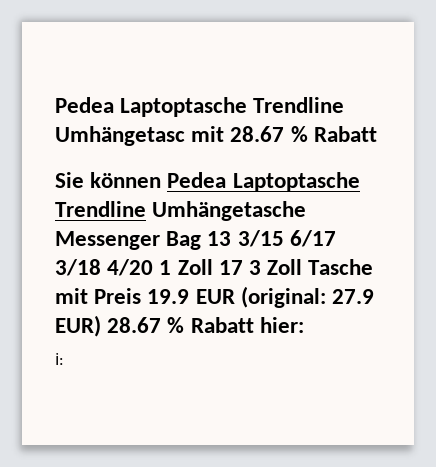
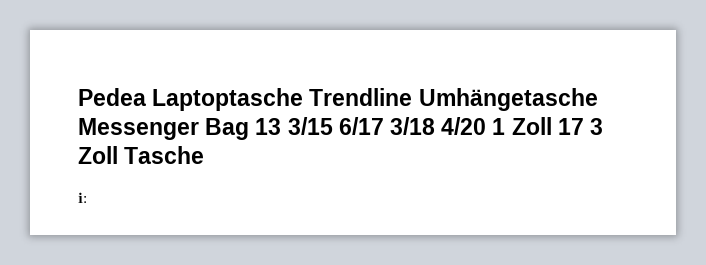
[55,97,345,117] [55,126,377,146] [55,172,360,192] [55,201,146,217] Pedea Laptoptasche Trendline Umhängetasc mit 28.67 % Rabatt // Sie können Pedea Laptoptasche Trendline -> [78,88,413,111] Pedea Laptoptasche Trendline
[55,286,375,308] [55,315,304,337] mit Preis 19.9 EUR (original: 27.9 EUR) 28.67 % Rabatt hier: -> (205, 155) none

